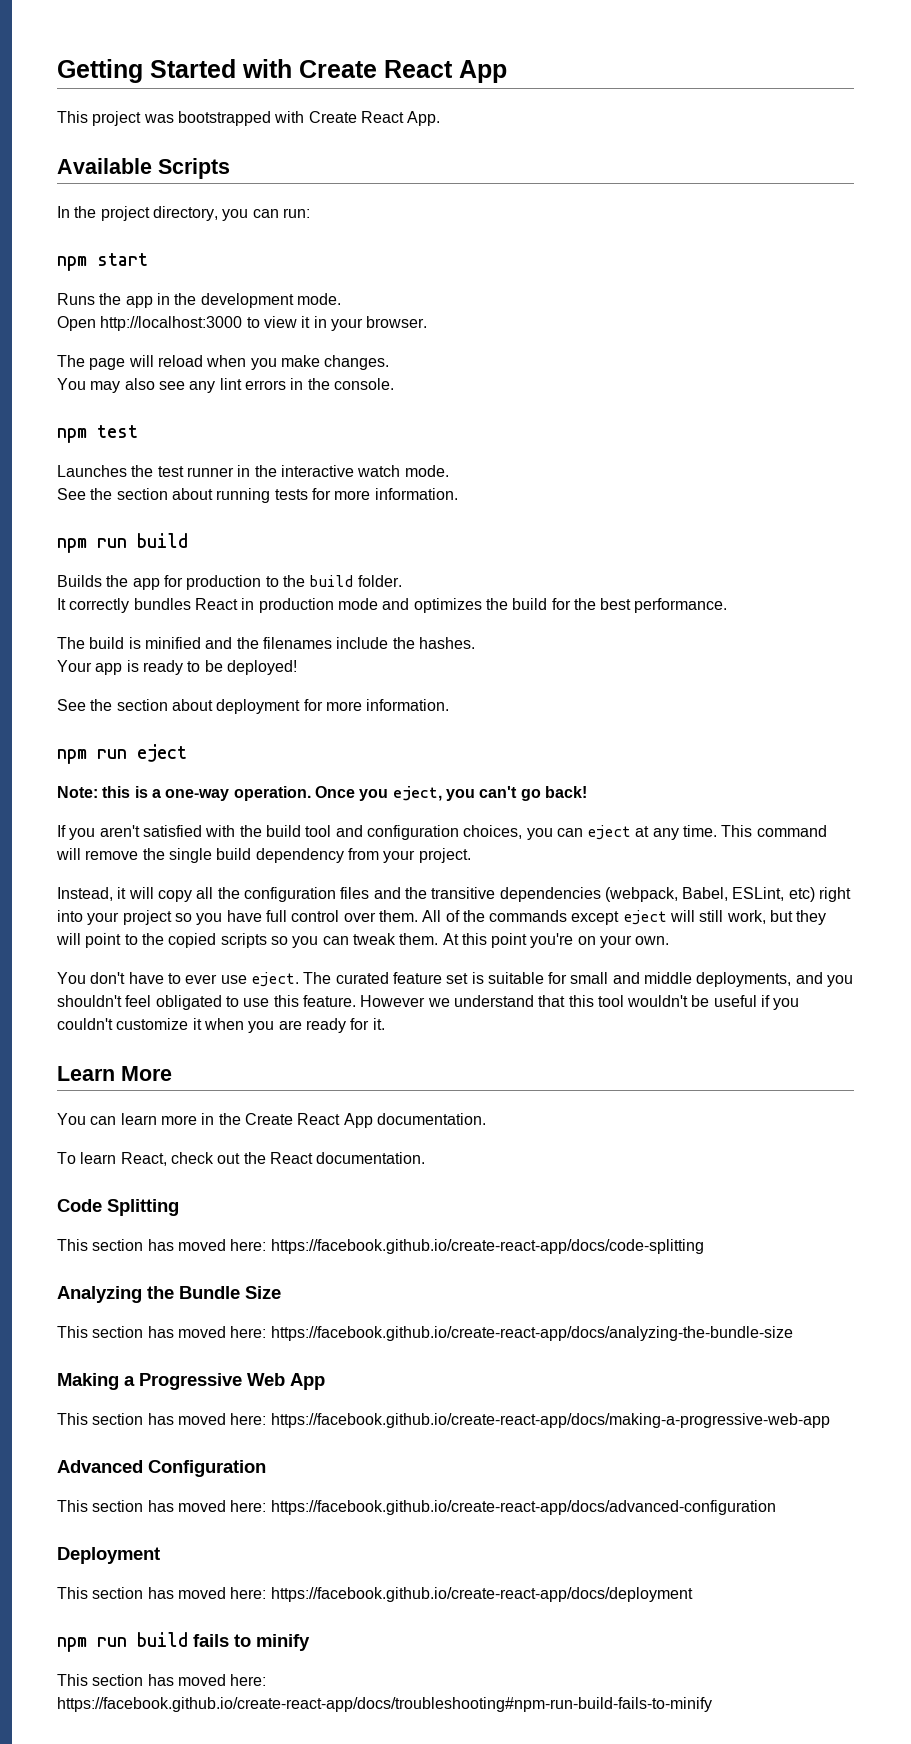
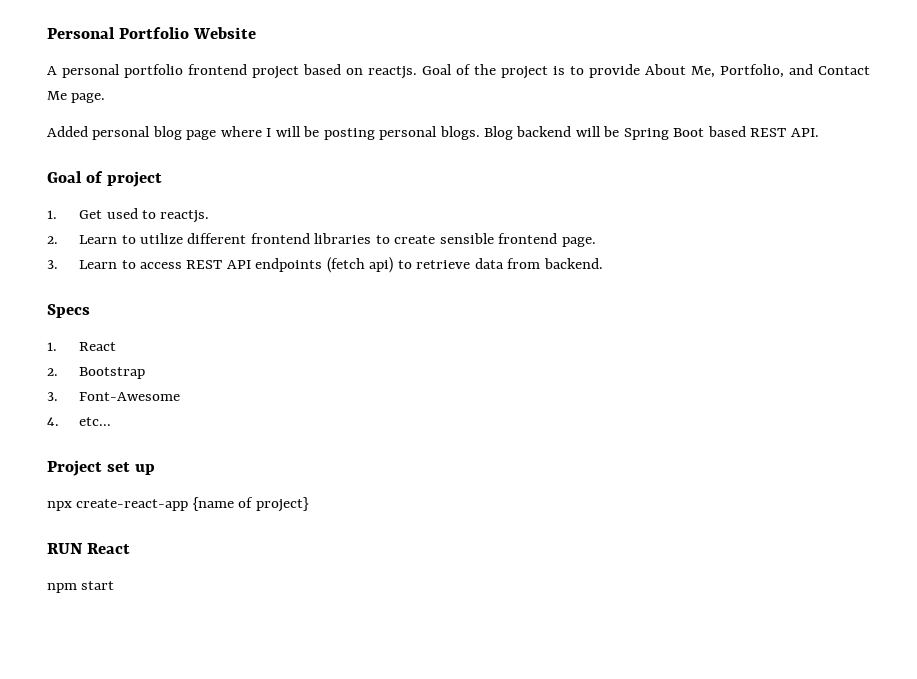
[57,59,507,83] [57,111,441,126] [57,158,230,179] [57,206,310,221] [57,253,148,271] [57,293,341,308] [57,316,428,331] [57,355,390,370] [57,378,394,393] [57,425,138,443] [57,465,449,477] [57,488,458,503] [57,533,188,553] [57,575,402,590] [57,598,728,613] [57,637,475,649] [57,660,297,675] [57,699,450,714] [57,744,187,764] [57,786,587,801] [57,825,827,840] [56,848,471,863] [57,887,852,902] [57,910,827,925] [56,933,670,948] [57,972,854,987] [57,995,800,1010] [57,1018,385,1033] [57,1066,172,1081] [57,1113,486,1128] [57,1152,426,1166] [57,1199,179,1216] [57,1239,704,1254] [57,1286,281,1303] [57,1326,793,1341] [57,1373,325,1390] [57,1413,830,1428] [57,1460,266,1477] [57,1500,776,1515] [57,1547,160,1564] [57,1587,693,1602] [57,1632,310,1652] [57,1674,267,1686] [57,1697,712,1712] Getting Started with Create React App // This project was bootstrapped with Create React App. // Available Scripts // In the project directory, you can run: // npm start // Runs the app in the development mode. // Open http://localhost:3000 to view it in your browser. // The page will reload when you make changes. // You may also see any lint errors in the console. // npm test // Launches the test runner in the interactive watch mode. // See the section about running tests for more information. // npm run build // Builds the app for production to the build folder. // It correctly bundles React in production mode and optimizes the build for the best performance. // The build is minified and the filenames include the hashes. // Your app is ready to be deployed! // See the section about deployment for more information. // npm run eject // Note: this is a one-way operation. Once you eject, you can't go back! // If you aren't satisfied with the build tool and configuration choices, you can eject at any time. This command will remove the single build dependency from your project. // Instead, it will copy all the configuration files and the transitive dependencies (webpack, Babel, ESLint, etc) right into your project so you have full control over them. All of the commands except eject will still work, but they will point to the copied scripts so you can tweak them. At this point you're on your own. // You don't have to ever use eject. The curated feature set is suitable for small and middle deployments, and you shouldn't feel obligated to use this feature. However we understand that this tool wouldn't be useful if you couldn't customize it when you are ready for it. // Learn More // You can learn more in the Create React App documentation. // To learn React, check out the React documentation. // Code Splitting // This section has moved here: https://facebook.github.io/create-react-app/docs/code-splitting // Analyzing the Bundle Size // This section has moved here: https://facebook.github.io/create-react-app/docs/analyzing-the-bundle-size // Making a Progressive Web App // This section has moved here: https://facebook.github.io/create-react-app/docs/making-a-progressive-web-app // Advanced Configuration // This section has moved here: https://facebook.github.io/create-react-app/docs/advanced-configuration // Deployment // This section has moved here: https://facebook.github.io/create-react-app/docs/deployment // npm run build fails to minify // This section has moved here: https://facebook.github.io/create-react-app/docs/troubleshooting#npm-run-build-fails-to-minify -> [47,27,257,39] [47,64,870,79] [47,91,106,103] [47,126,819,140] [47,171,163,187] [47,208,210,223] [47,233,596,247] [47,257,603,273] [47,304,90,318] [47,342,117,351] [47,367,146,379] [47,392,181,401] [47,417,112,426] [47,460,156,476] [47,497,309,512] [47,543,131,554] [47,581,115,593] Personal Portfolio Website // A personal portfolio frontend project based on reactjs. Goal of the project is to provide About Me, Portfolio, and Contact Me page. // Added personal blog page where I will be posting personal blogs. Blog backend will be Spring Boot based REST API. // Goal of project // 1. Get used to reactjs. // 2. Learn to utilize different frontend libraries to create sensible frontend page. // 3. Learn to access REST API endpoints (fetch api) to retrieve data from backend. // Specs // 1. React // 2. Bootstrap // 3. Font-Awesome // 4. etc... // Project set up // npx create-react-app {name of project} // RUN React // npm start

